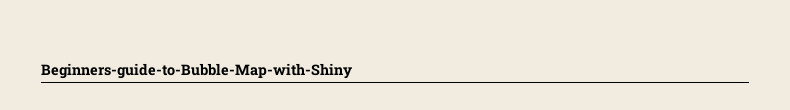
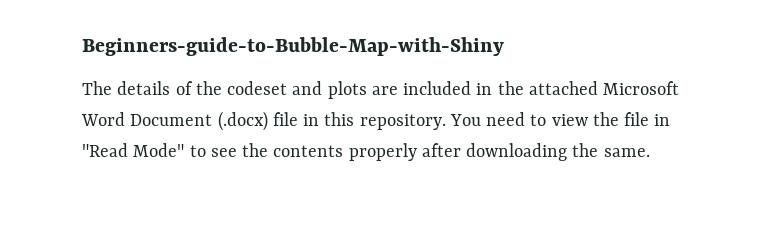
(352, 71) none -> [82,81,680,99] [81,111,671,131] [82,143,650,161] // The details of the codeset and plots are included in the attached Microsoft Word Document (.docx) file in this repository. You need to view the file in "Read Mode" to see the contents properly after downloading the same.

